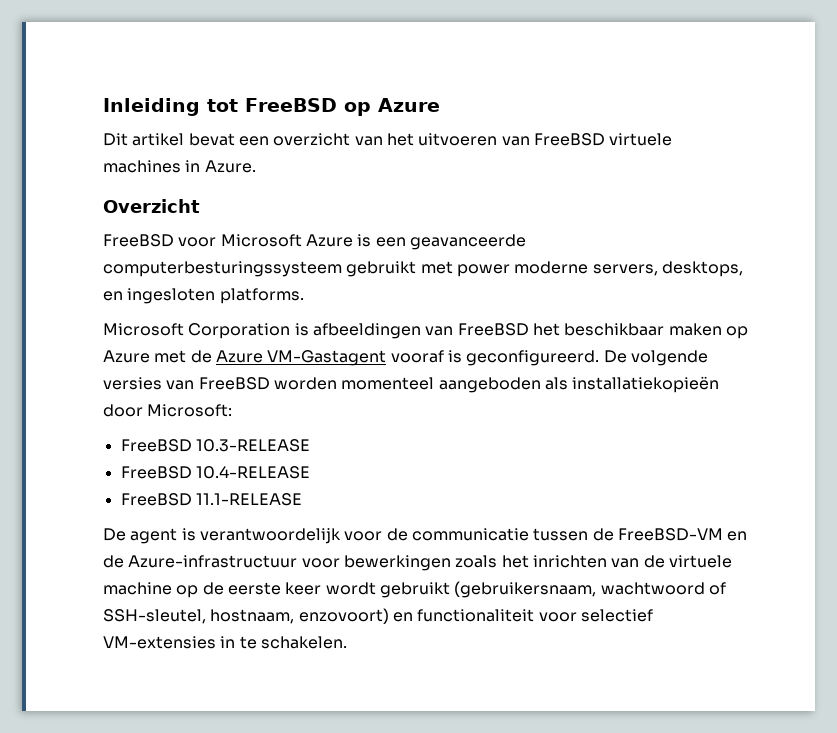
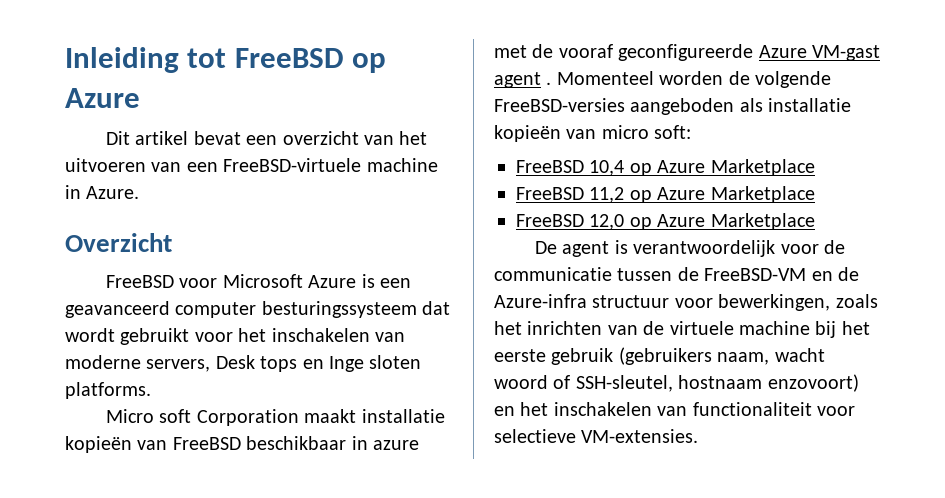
[533,133,673,146] [103,160,181,173] FreeBSD virtuele machines -> [186,158,438,172] een FreeBSD-virtuele machine
[409,234,526,250] [103,261,743,277] [103,288,304,304] [103,323,748,339] [103,350,708,366] [103,376,720,393] [103,404,233,417] [120,439,310,452] [120,466,310,479] [120,493,302,506] geavanceerde computerbesturingssysteem gebruikt met power moderne servers, desktops, en ingesloten platforms. // Microsoft Corporation is afbeeldingen van FreeBSD het beschikbaar maken op Azure met de Azure VM-Gastagent vooraf is geconfigureerd. De volgende versies van FreeBSD worden momenteel aangeboden als installatiekopieën door Microsoft: // FreeBSD 10.3-RELEASE // FreeBSD 10.4-RELEASE // FreeBSD 11.1-RELEASE -> [65,301,451,318] [65,328,405,345] [65,355,422,372] [65,382,151,399] [105,409,445,426] [65,436,419,453] [494,44,880,61] [494,71,831,88] [494,98,852,115] [494,125,692,142] [516,159,815,176] [516,186,815,203] [516,213,815,230] geavanceerd computer besturingssysteem dat wordt gebruikt voor het inschakelen van moderne servers, Desk tops en Inge sloten platforms. // Micro soft Corporation maakt installatie kopieën van FreeBSD beschikbaar in azure met de vooraf geconfigureerde Azure VM-gast agent . Momenteel worden de volgende FreeBSD-versies aangeboden als installatie kopieën van micro soft: // FreeBSD 10,4 op Azure Marketplace // FreeBSD 11,2 op Azure Marketplace // FreeBSD 12,0 op Azure Marketplace
[128,555,451,571] Azure-infrastructuur voor bewerkingen -> [494,294,831,311] Azure-infra structuur voor bewerkingen,
[176,581,705,598] op de eerste keer wordt gebruikt (gebruikersnaam, wachtwoord -> [815,321,870,338] [494,347,825,365] [494,375,548,389] bij het eerste gebruik (gebruikers naam, wacht woord
[210,609,295,624] hostnaam, -> [678,375,763,389] hostnaam
[417,609,653,622] [103,636,347,649] functionaliteit voor selectief VM-extensies in te schakelen. -> [520,402,855,416] [494,429,699,443] het inschakelen van functionaliteit voor selectieve VM-extensies.

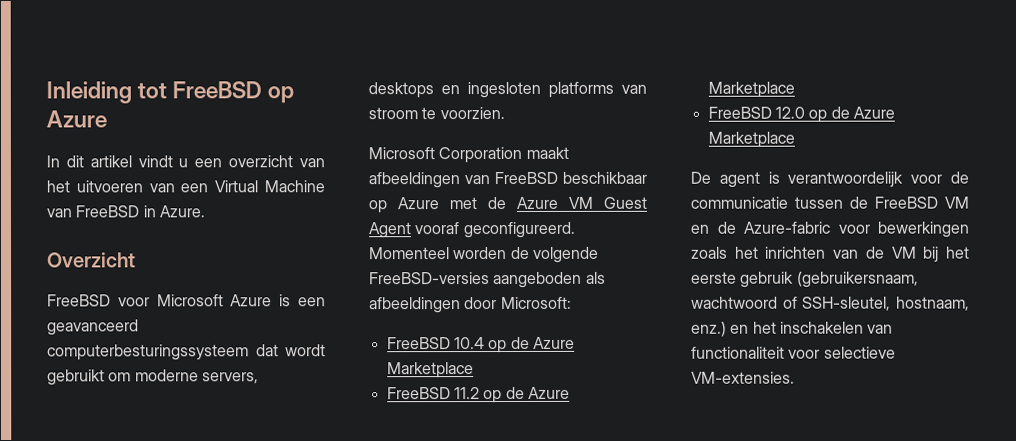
[105,131,241,145] Dit artikel bevat -> [46,155,189,168] In dit artikel vindt u
[223,158,438,172] FreeBSD-virtuele machine -> [214,180,326,193] [46,205,140,218] Virtual Machine van FreeBSD
[175,301,417,318] computer besturingssysteem -> [47,344,249,361] computerbesturingssysteem
[194,328,405,342] [65,355,422,372] [65,382,151,399] [105,409,445,426] [65,436,419,453] [494,44,880,61] [494,72,552,88] voor het inschakelen van moderne servers, Desk tops en Inge sloten platforms. // Micro soft Corporation maakt installatie kopieën van FreeBSD beschikbaar in azure met de vooraf geconfigureerde Azure VM-gast agent . -> [108,369,259,384] [368,81,647,99] [368,107,505,120] [368,146,569,164] [368,171,647,189] [368,196,647,214] [369,221,576,239] om moderne servers, desktops en ingesloten platforms van stroom te voorzien. // Microsoft Corporation maakt afbeeldingen van FreeBSD beschikbaar op Azure met de Azure VM Guest Agent vooraf geconfigureerd.
[768,98,852,112] [494,125,692,142] [516,159,815,176] [516,186,815,203] [516,214,652,230] installatie kopieën van micro soft: // FreeBSD 10,4 op Azure Marketplace // FreeBSD 11,2 op Azure Marketplace // FreeBSD 12,0 op -> [369,296,572,314] [386,336,575,354] [386,362,474,379] [386,386,570,404] [707,81,795,98] [707,106,850,123] afbeeldingen door Microsoft: // FreeBSD 10.4 op de Azure Marketplace // FreeBSD 11.2 op de Azure Marketplace // FreeBSD 12.0 op de
[704,267,859,281] [494,294,831,311] FreeBSD-VM en de Azure-infra structuur voor bewerkingen, -> [874,196,969,209] [691,221,970,238] FreeBSD VM en de Azure-fabric voor bewerkingen
[669,321,810,335] virtuele machine -> [891,246,917,259] VM
[618,347,825,365] [494,374,859,392] (gebruikers naam, wacht woord of SSH-sleutel, hostnaam enzovoort) -> [796,271,919,288] [691,296,970,311] [691,321,727,337] (gebruikersnaam, wachtwoord of SSH-sleutel, hostnaam, enz.)

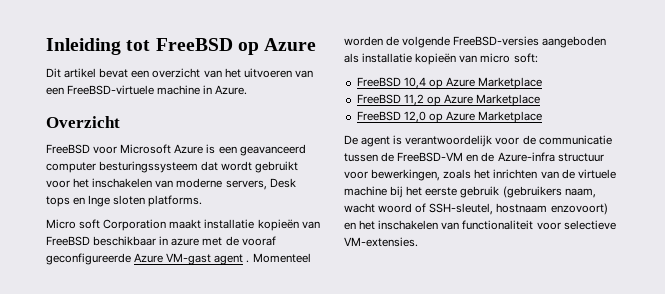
[46,155,189,168] In dit artikel vindt u -> [46,68,129,78] Dit artikel bevat
[214,180,326,193] [46,205,140,218] Virtual Machine van FreeBSD -> [67,85,201,95] FreeBSD-virtuele machine
[47,344,249,361] computerbesturingssysteem -> [46,161,199,173] computer besturingssysteem
[108,369,259,384] [368,81,647,99] [368,107,505,120] [368,146,569,164] [368,171,647,189] [368,196,647,214] [369,221,576,239] om moderne servers, desktops en ingesloten platforms van stroom te voorzien. // Microsoft Corporation maakt afbeeldingen van FreeBSD beschikbaar op Azure met de Azure VM Guest Agent vooraf geconfigureerd. -> [46,178,296,190] [46,195,203,207] [46,219,320,231] [46,236,276,246] [46,253,250,265] voor het inschakelen van moderne servers, Desk tops en Inge sloten platforms. // Micro soft Corporation maakt installatie kopieën van FreeBSD beschikbaar in azure met de vooraf geconfigureerde Azure VM-gast agent .
[369,296,572,314] [386,336,575,354] [386,362,474,379] [386,386,570,404] [707,81,795,98] [707,106,850,123] afbeeldingen door Microsoft: // FreeBSD 10.4 op de Azure Marketplace // FreeBSD 11.2 op de Azure Marketplace // FreeBSD 12.0 op de -> [362,53,538,65] [356,77,543,89] [356,94,541,106] [356,111,443,123] installatie kopieën van micro soft: // FreeBSD 10,4 op Azure Marketplace // FreeBSD 11,2 op Azure Marketplace // FreeBSD 12,0 op
[874,196,969,209] [691,221,970,238] FreeBSD VM en de Azure-fabric voor bewerkingen -> [397,152,604,162] [344,169,441,181] FreeBSD-VM en de Azure-infra structuur voor bewerkingen,
[891,246,917,259] VM -> [577,169,616,179] [344,186,387,196] virtuele machine
[796,271,919,288] [691,296,970,311] [691,321,727,337] (gebruikersnaam, wachtwoord of SSH-sleutel, hostnaam, enz.) -> [502,186,596,198] [344,203,608,215] (gebruikers naam, wacht woord of SSH-sleutel, hostnaam enzovoort)

